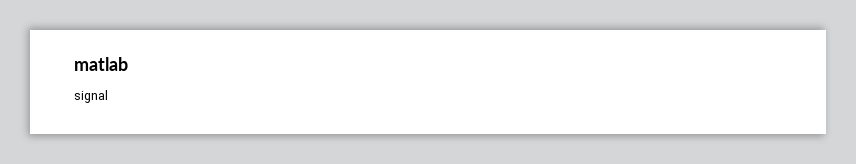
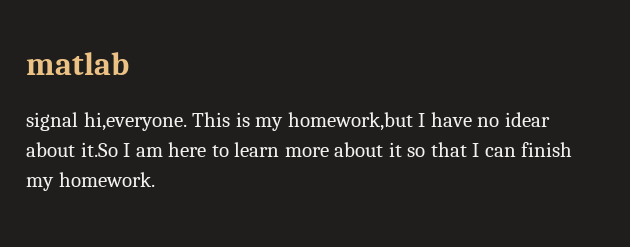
(108, 96) none -> [83,112,550,131] [26,142,573,157] [26,172,155,191] hi,everyone. This is my homework,but I have no idear about it.So I am here to learn more about it so that I can finish my homework.

